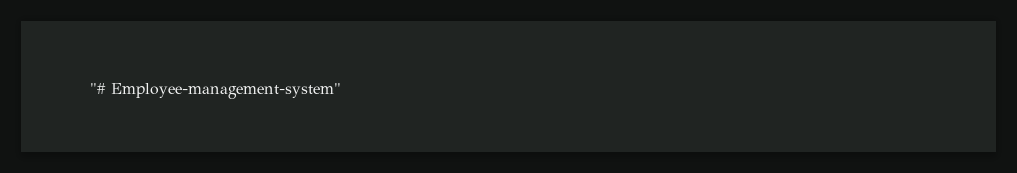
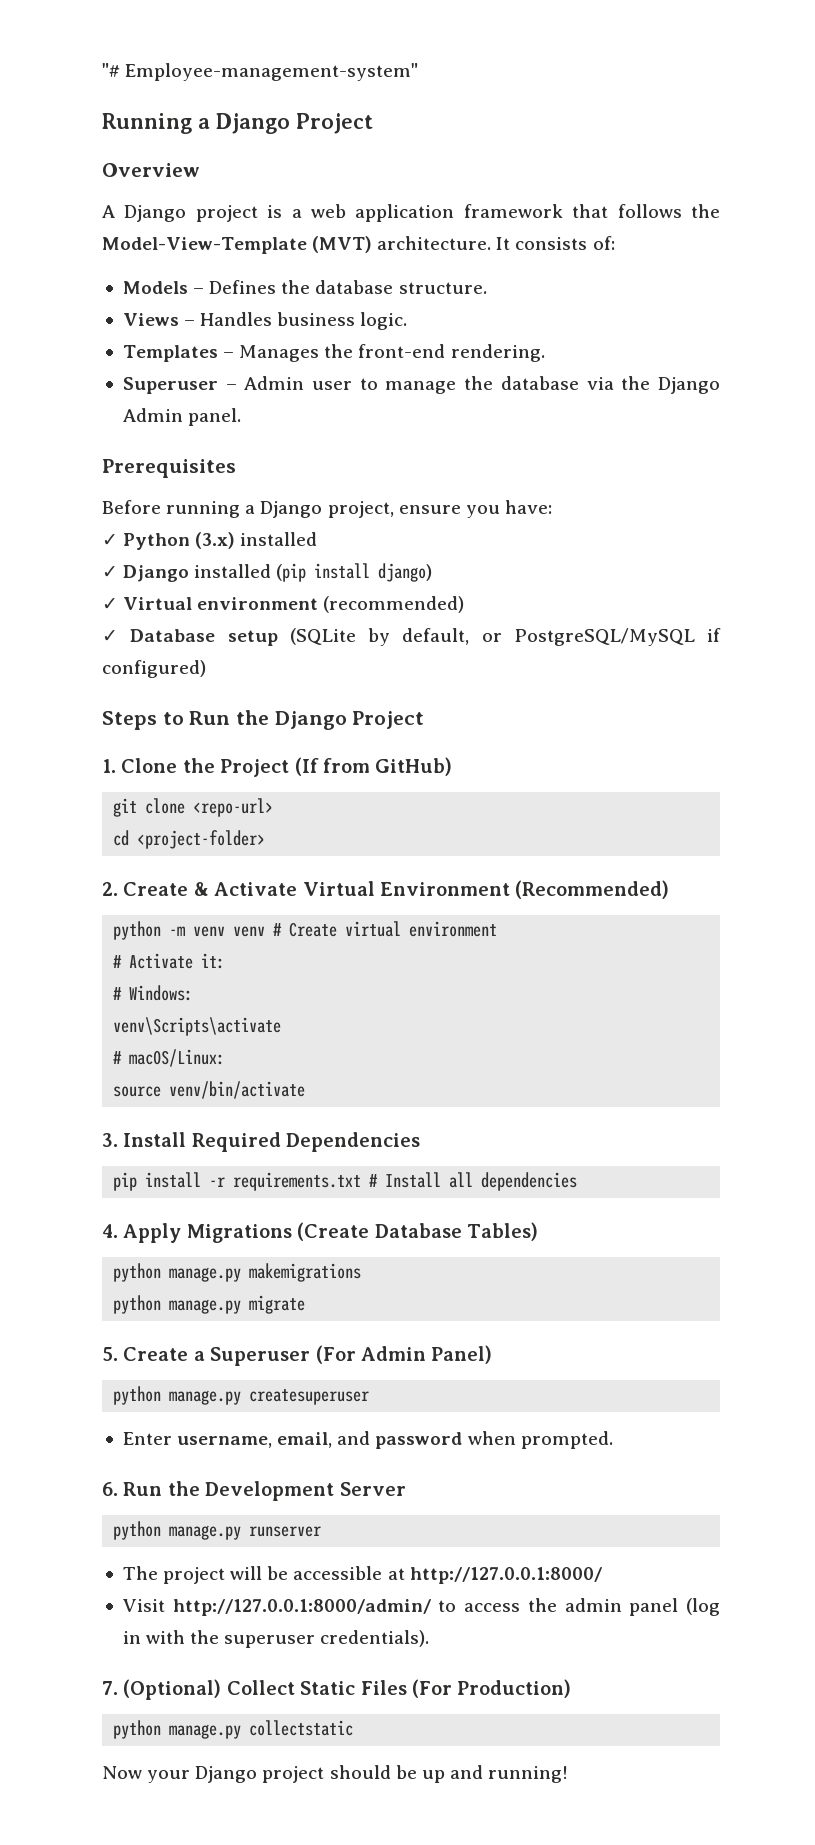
(341, 91) none -> [102,113,373,134] [102,163,200,177] [102,204,720,222] [102,236,615,254] [122,280,487,294] [122,312,408,330] [122,344,545,362] [122,376,721,394] [122,408,242,426] [102,459,236,478] [102,500,552,518] [102,532,318,550] [102,563,433,582] [102,596,465,613] [102,628,721,646] [102,660,206,678] [102,710,425,730] [102,757,453,777] [113,798,274,817] [113,830,266,849] [102,880,670,899] [113,921,498,940] [113,953,226,969] [113,985,194,1001] [113,1017,282,1036] [113,1049,226,1067] [113,1081,306,1099] [102,1132,421,1152] [113,1172,578,1191] [102,1222,538,1243] [113,1263,362,1282] [113,1295,306,1314] [102,1345,493,1366] [113,1386,370,1405] [122,1431,613,1449] [102,1481,406,1501] [113,1521,322,1540] [122,1566,602,1584] [122,1598,721,1616] [122,1630,430,1648] [102,1679,572,1700] [113,1720,354,1739] [102,1765,569,1783] // Running a Django Project // Overview // A Django project is a web application framework that follows the Model-View-Template (MVT) architecture. It consists of: // Models – Defines the database structure. // Views – Handles business logic. // Templates – Manages the front-end rendering. // Superuser – Admin user to manage the database via the Django Admin panel. // Prerequisites // Before running a Django project, ensure you have: // ✓ Python (3.x) installed // ✓ Django installed (pip install django) // ✓ Virtual environment (recommended) // ✓ Database setup (SQLite by default, or PostgreSQL/MySQL if configured) // Steps to Run the Django Project // 1. Clone the Project (If from GitHub) // git clone <repo-url> // cd <project-folder> // 2. Create & Activate Virtual Environment (Recommended) // python -m venv venv # Create virtual environment // # Activate it: // # Windows: // venv\Scripts\activate // # macOS/Linux: // source venv/bin/activate // 3. Install Required Dependencies // pip install -r requirements.txt # Install all dependencies // 4. Apply Migrations (Create Database Tables) // python manage.py makemigrations // python manage.py migrate // 5. Create a Superuser (For Admin Panel) // python manage.py createsuperuser // Enter username, email, and password when prompted. // 6. Run the Development Server // python manage.py runserver // The project will be accessible at http://127.0.0.1:8000/ // Visit http://127.0.0.1:8000/admin/ to access the admin panel (log in with the superuser credentials). // 7. (Optional) Collect Static Files (For Production) // python manage.py collectstatic // Now your Django project should be up and running!

